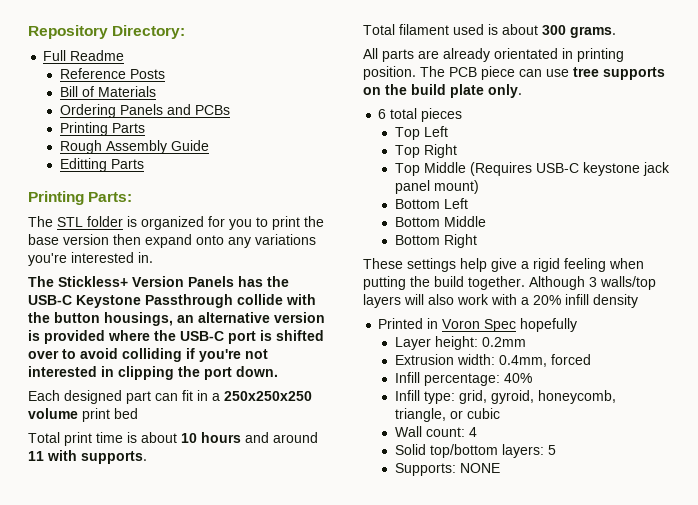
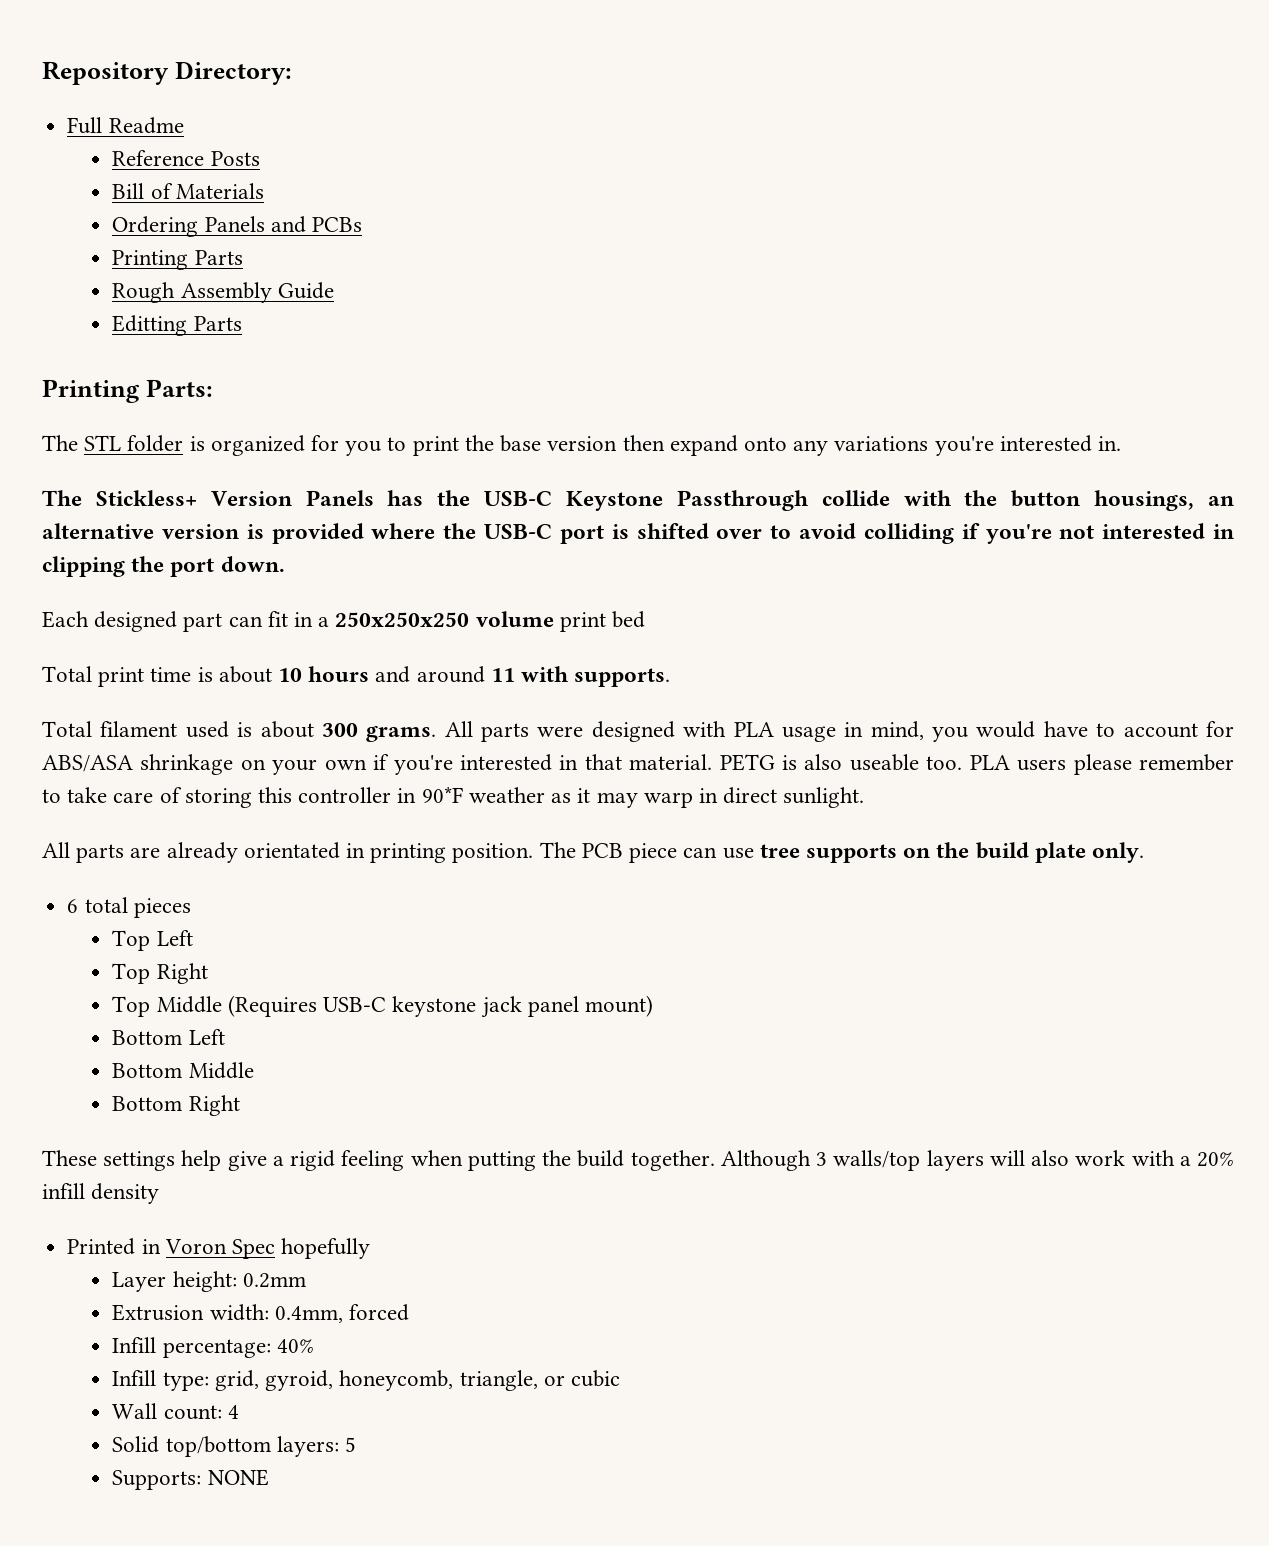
(616, 32) none -> [444,721,1234,742] [42,754,1235,775] [42,786,865,808] All parts were designed with PLA usage in mind, you would have to account for ABS/ASA shrinkage on your own if you're interested in that material. PETG is also useable too. PLA users please remember to take care of storing this controller in 90*F weather as it may warp in direct sunlight.

